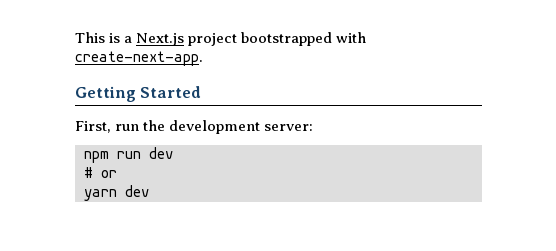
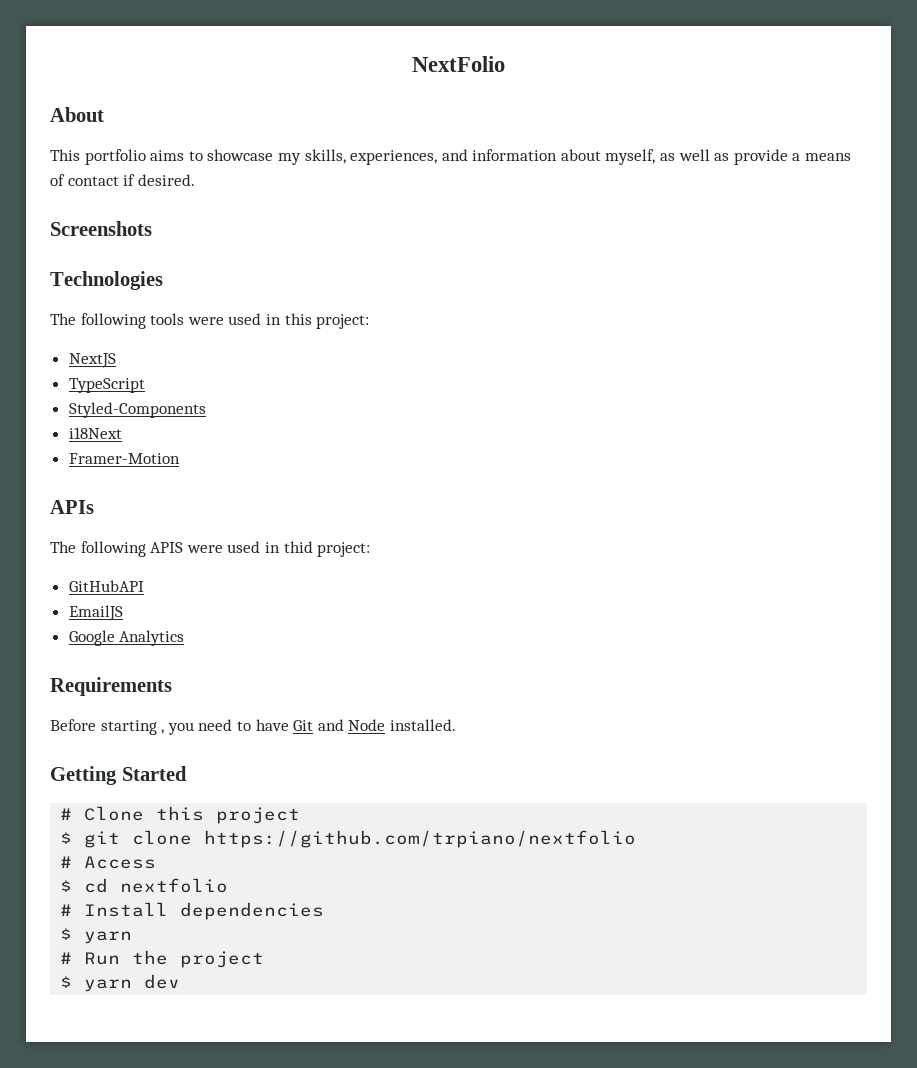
[75,32,367,46] [75,51,203,66] [75,86,202,102] [75,120,314,134] [84,147,173,163] [84,167,117,178] This is a Next.js project bootstrapped with create-next-app. // Getting Started // First, run the development server: // npm run dev // # or // -> [412,56,505,72] [50,107,104,122] [50,149,852,165] [50,174,195,186] [50,221,152,236] [50,271,163,290] [50,313,370,329] [68,353,116,368] [68,378,145,393] [68,402,206,418] [68,427,122,439] [68,453,180,464] [50,500,94,514] [50,541,371,557] [68,580,144,592] [68,605,123,621] [68,630,185,646] [50,677,172,696] [50,719,456,735] [50,766,187,785] [60,806,301,824] [60,830,637,848] [60,856,157,869] [60,878,229,893] [60,902,325,920] [60,928,133,944] [60,950,265,968] [60,976,73,988] NextFolio // About // This portfolio aims to showcase my skills, experiences, and information about myself, as well as provide a means of contact if desired. // Screenshots // Technologies // The following tools were used in this project: // NextJS // TypeScript // Styled-Components // i18Next // Framer-Motion // APIs // The following APIS were used in thid project: // GitHubAPI // EmailJS // Google Analytics // Requirements // Before starting , you need to have Git and Node installed. // Getting Started // # Clone this project // $ git clone https://github.com/trpiano/nextfolio // # Access // $ cd nextfolio // # Install dependencies // $ yarn // # Run the project // $

